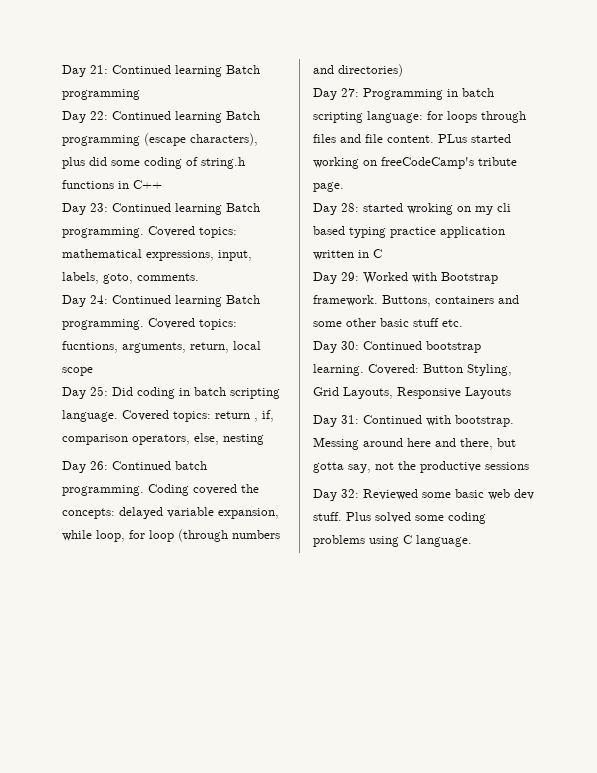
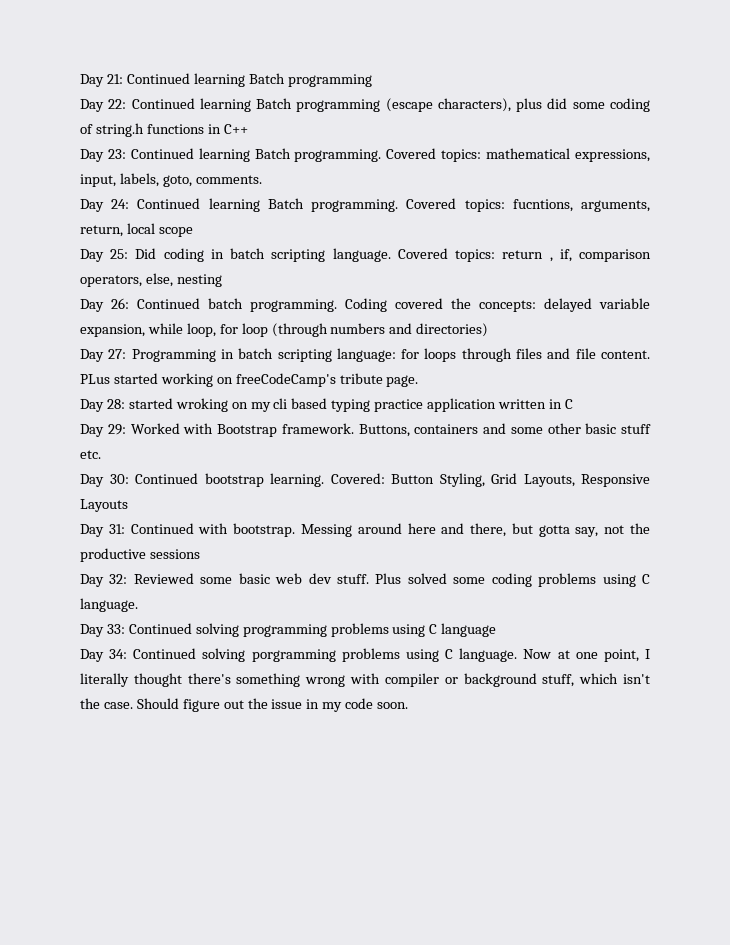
(472, 541) none -> [80,623,497,637] [80,648,650,662] [80,673,650,687] [80,698,409,712] // Day 33: Continued solving programming problems using C language // Day 34: Continued solving porgramming problems using C language. Now at one point, I literally thought there's something wrong with compiler or background stuff, which isn't the case. Should figure out the issue in my code soon.

